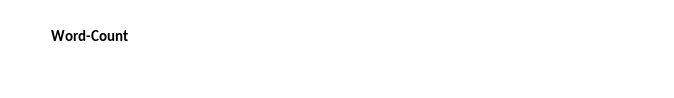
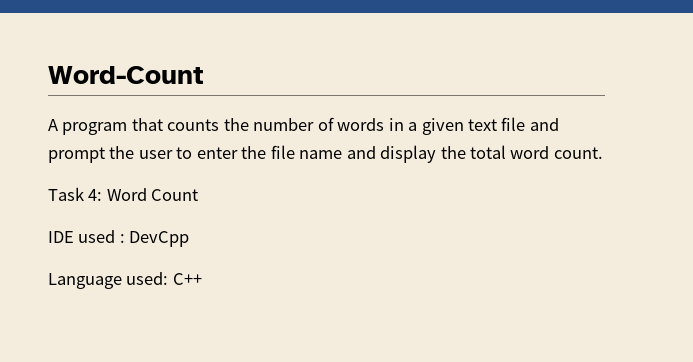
(128, 35) none -> [48,117,559,135] [48,145,603,163] [48,187,199,201] [48,230,190,247] [48,272,202,289] // A program that counts the number of words in a given text file and prompt the user to enter the file name and display the total word count. // Task 4: Word Count // IDE used : DevCpp // Language used: C++

